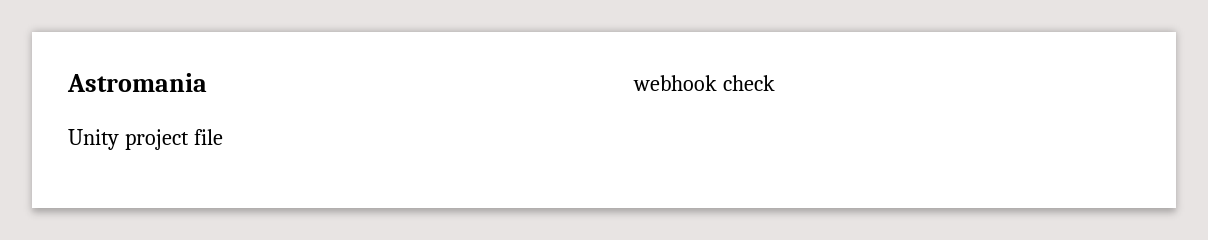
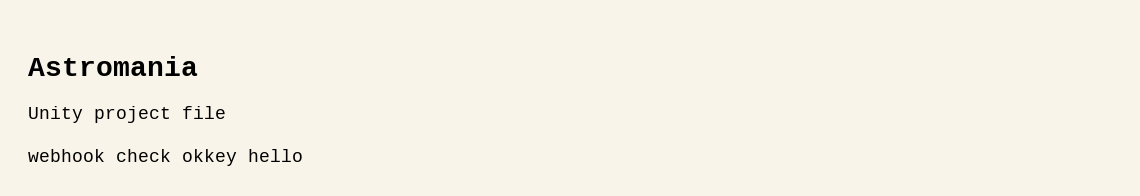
(775, 83) none -> [182,149,303,166] okkey hello

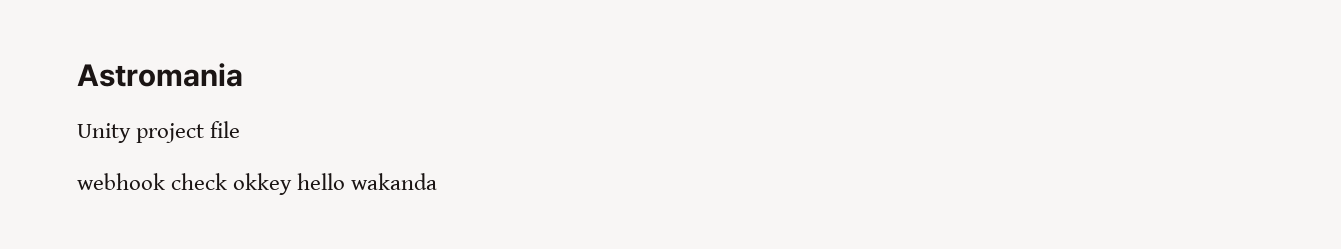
(303, 155) none -> [351,173,438,190] wakanda

